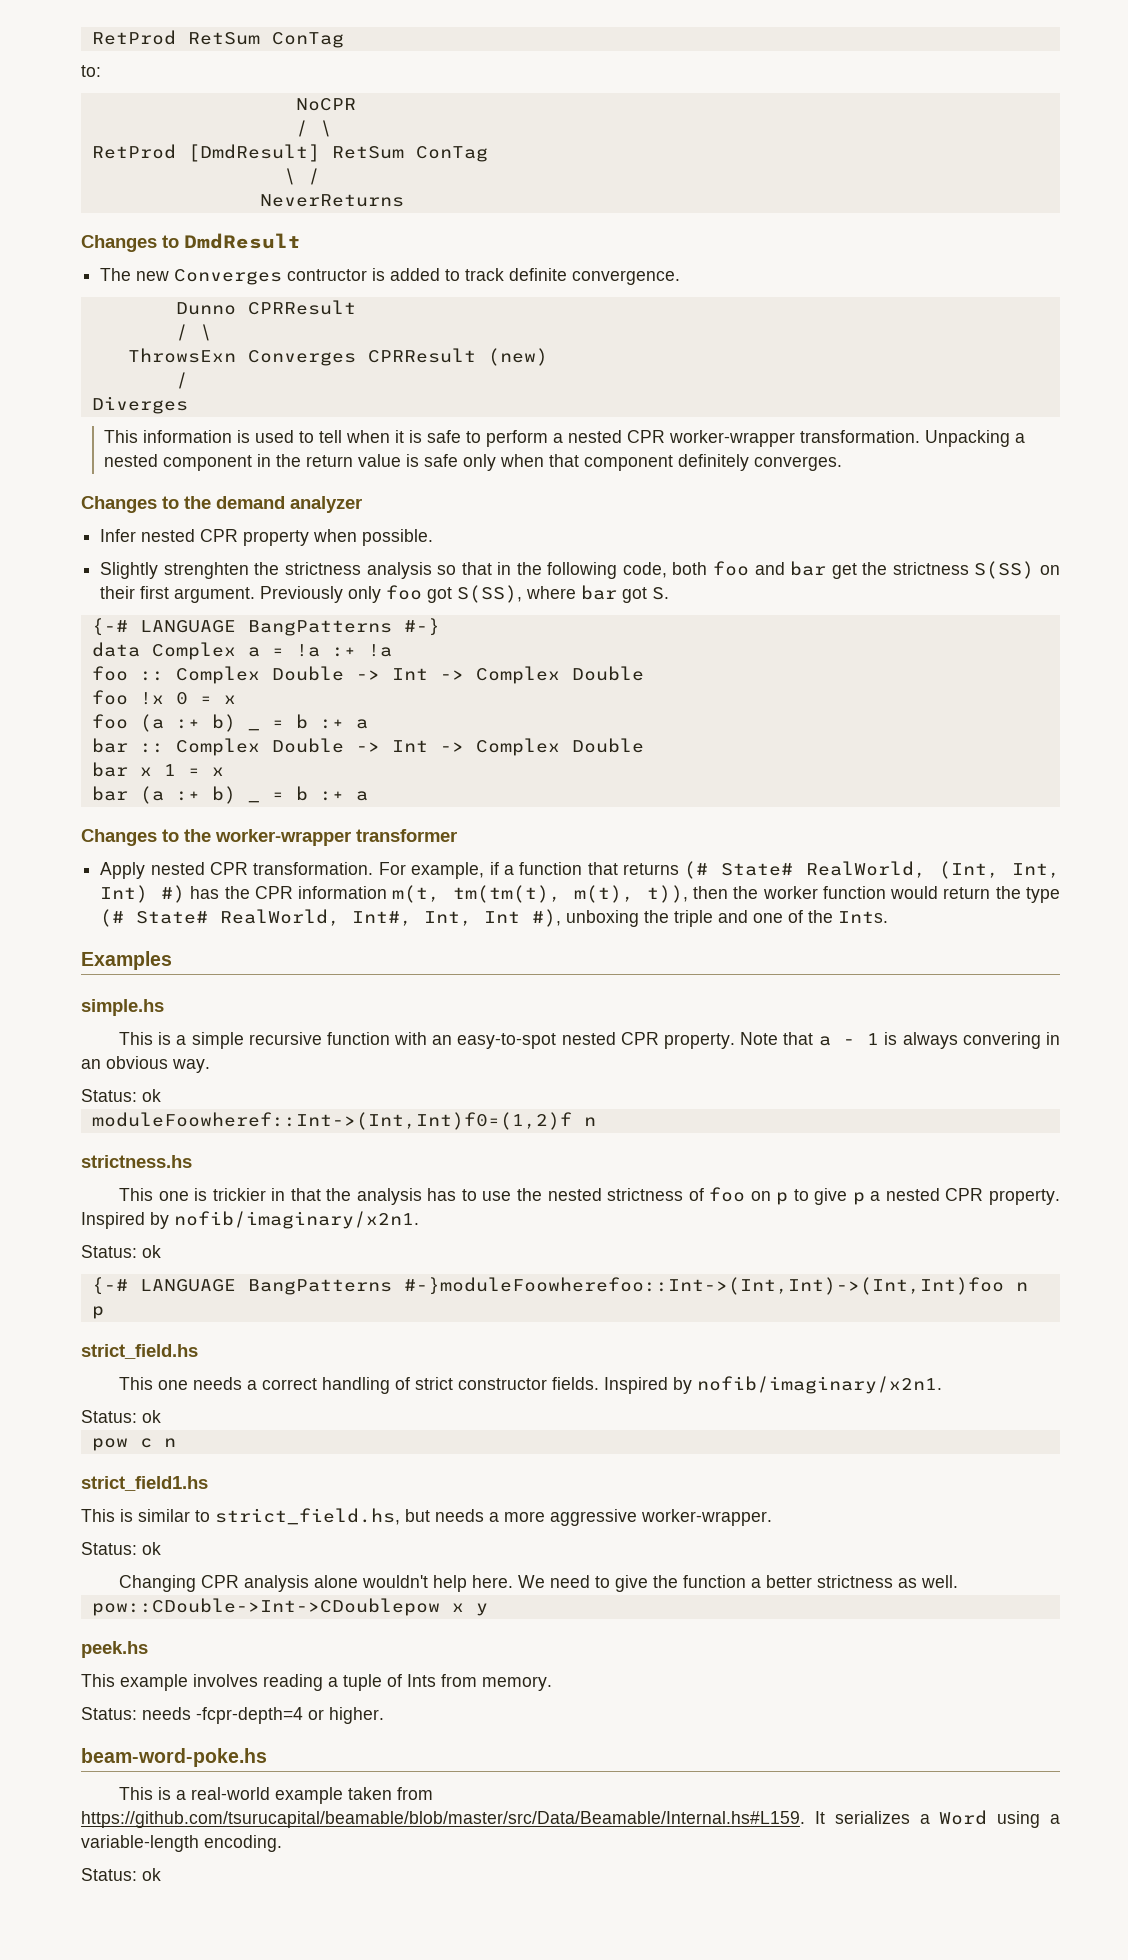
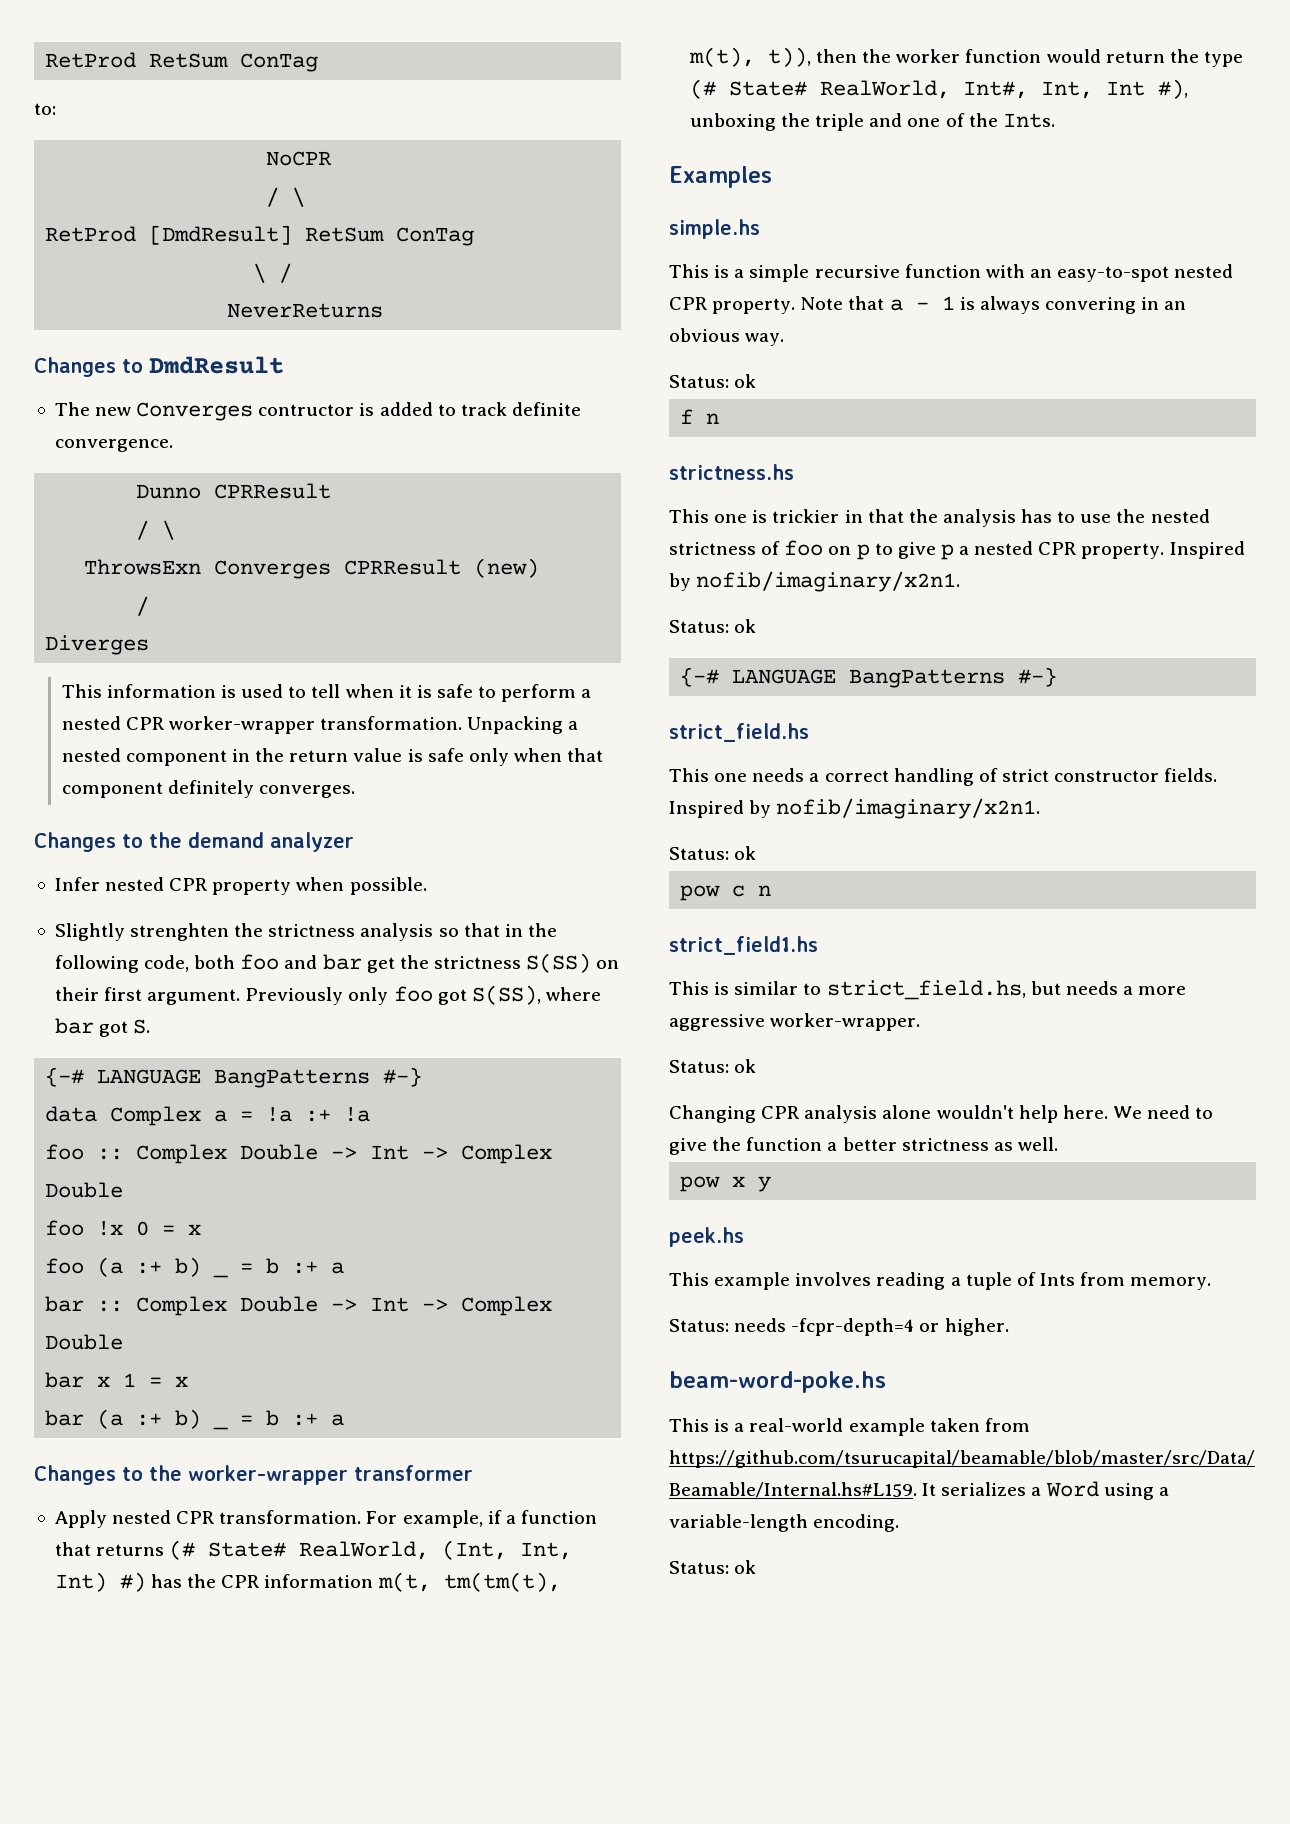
[91,1112,572,1130] moduleFoowheref::Int->(Int,Int)f0=(1,2)f -> [680,409,694,424] f
[403,1277,1028,1295] [91,1306,104,1319] #-}moduleFoowherefoo::Int->(Int,Int)->(Int,Int)foo n p -> [1018,667,1058,687] #-}
[91,1598,440,1616] pow::CDouble->Int->CDoublepow -> [680,1176,721,1192] pow

